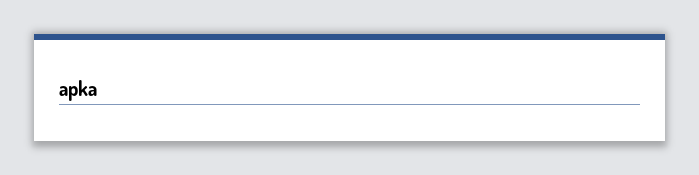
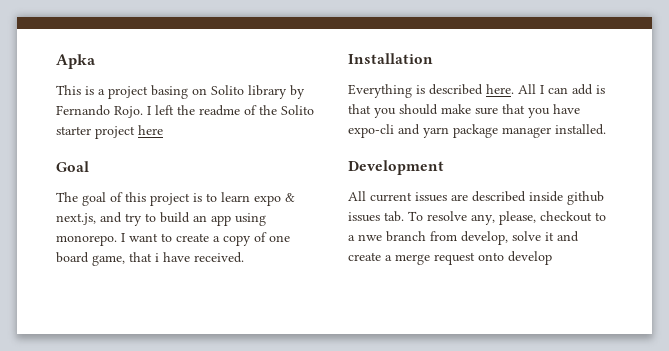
[59,80,97,101] apka -> [56,54,96,69] [56,85,305,99] [56,105,314,118] [56,125,163,139] [56,161,89,172] [56,192,295,206] [56,212,266,226] [56,232,290,246] [56,252,244,266] [348,53,433,64] [348,84,605,98] [348,104,580,118] [348,124,606,138] [348,160,444,175] [348,191,604,205] [348,211,606,225] [348,231,579,245] [348,251,552,265] Apka // This is a project basing on Solito library by Fernando Rojo. I left the readme of the Solito starter project here // Goal // The goal of this project is to learn expo & next.js, and try to build an app using monorepo. I want to create a copy of one board game, that i have received. // Installation // Everything is described here. All I can add is that you should make sure that you have expo-cli and yarn package manager installed. // Development // All current issues are described inside github issues tab. To resolve any, please, checkout to a nwe branch from develop, solve it and create a merge request onto develop

